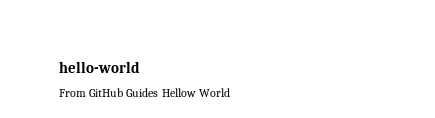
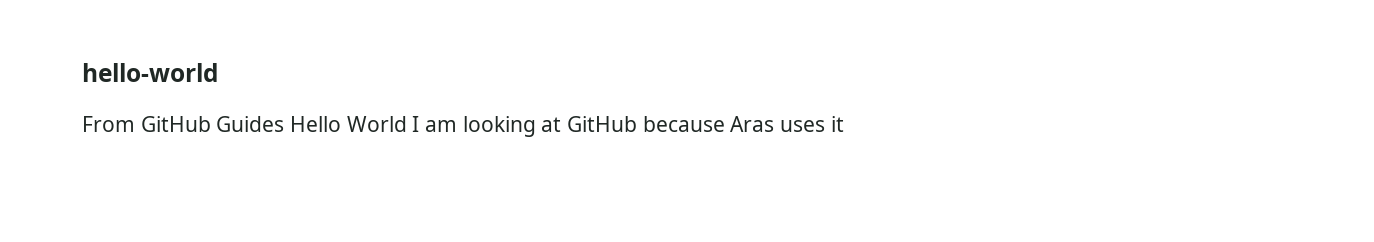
[161,88,230,97] Hellow World -> [290,116,844,137] Hello World I am looking at GitHub because Aras uses it

